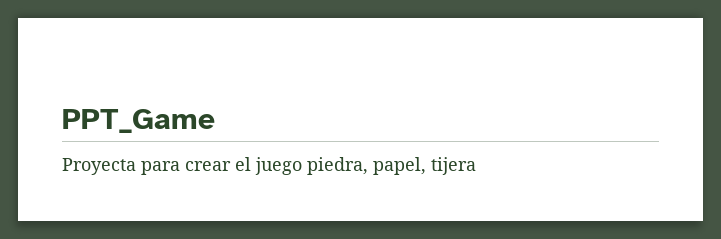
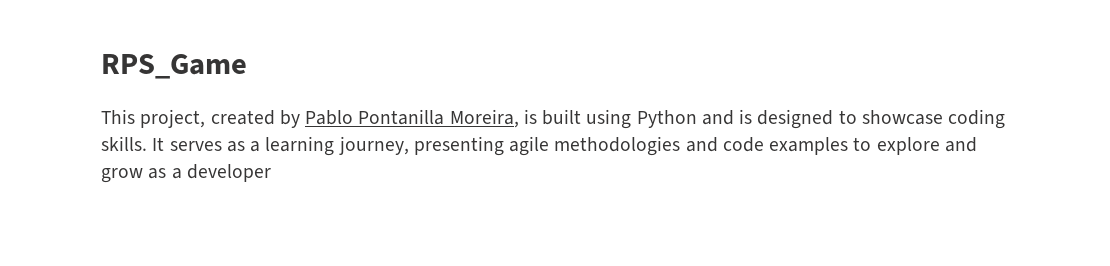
[62,109,215,133] [62,157,476,175] PPT_Game // Proyecta para crear el juego piedra, papel, tijera -> [101,54,247,79] [101,109,1006,129] [101,136,977,156] [101,164,271,183] RPS_Game // This project, created by Pablo Pontanilla Moreira, is built using Python and is designed to showcase coding skills. It serves as a learning journey, presenting agile methodologies and code examples to explore and grow as a developer

